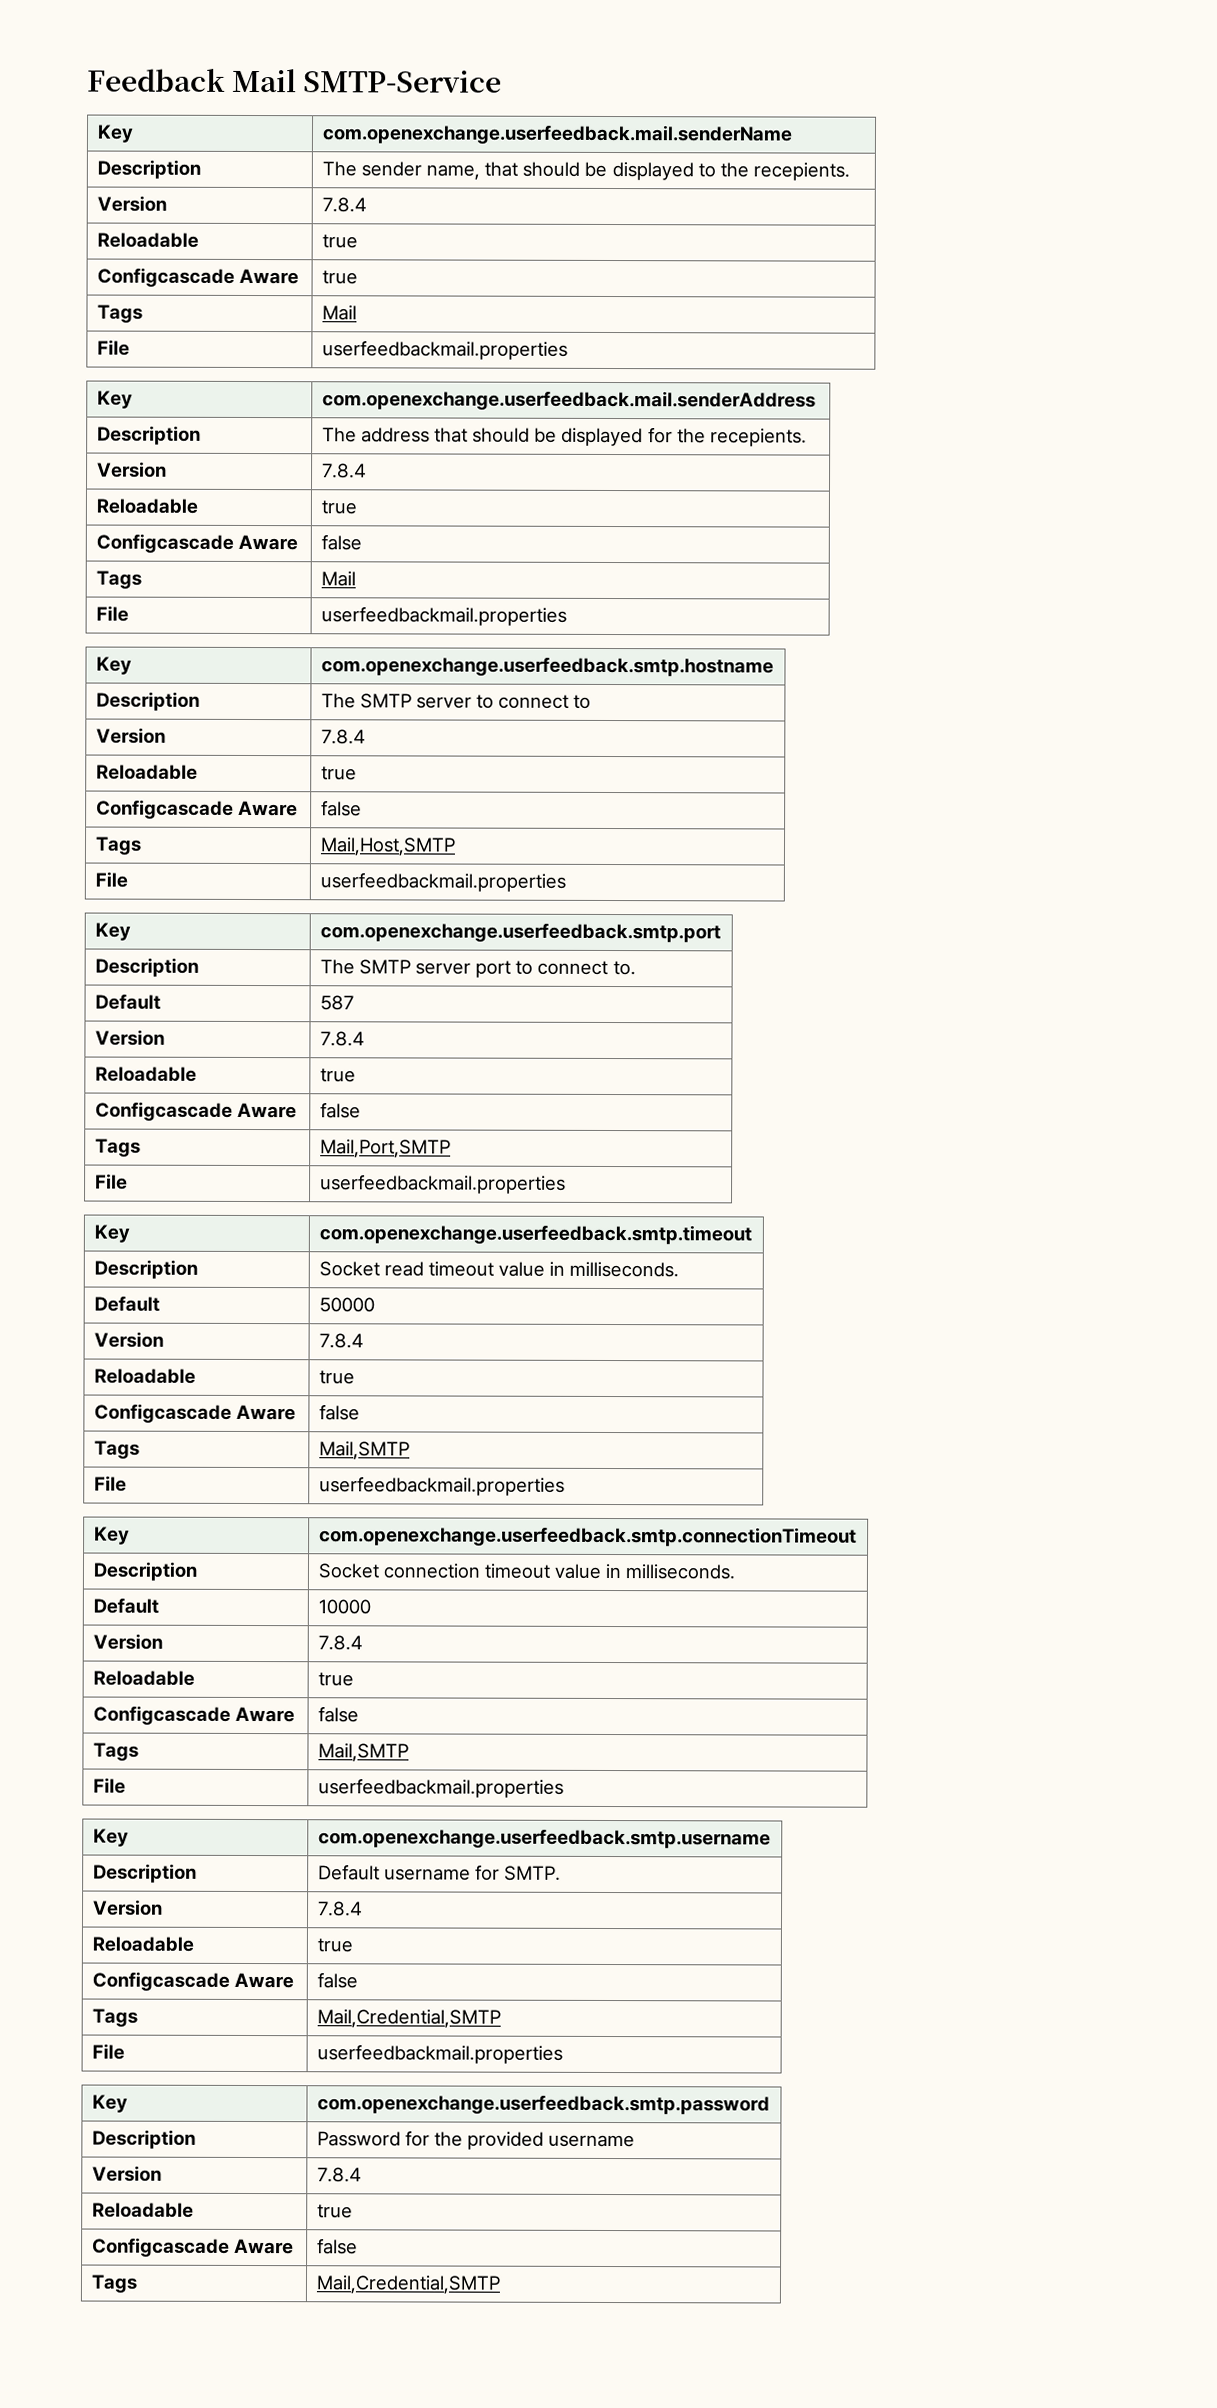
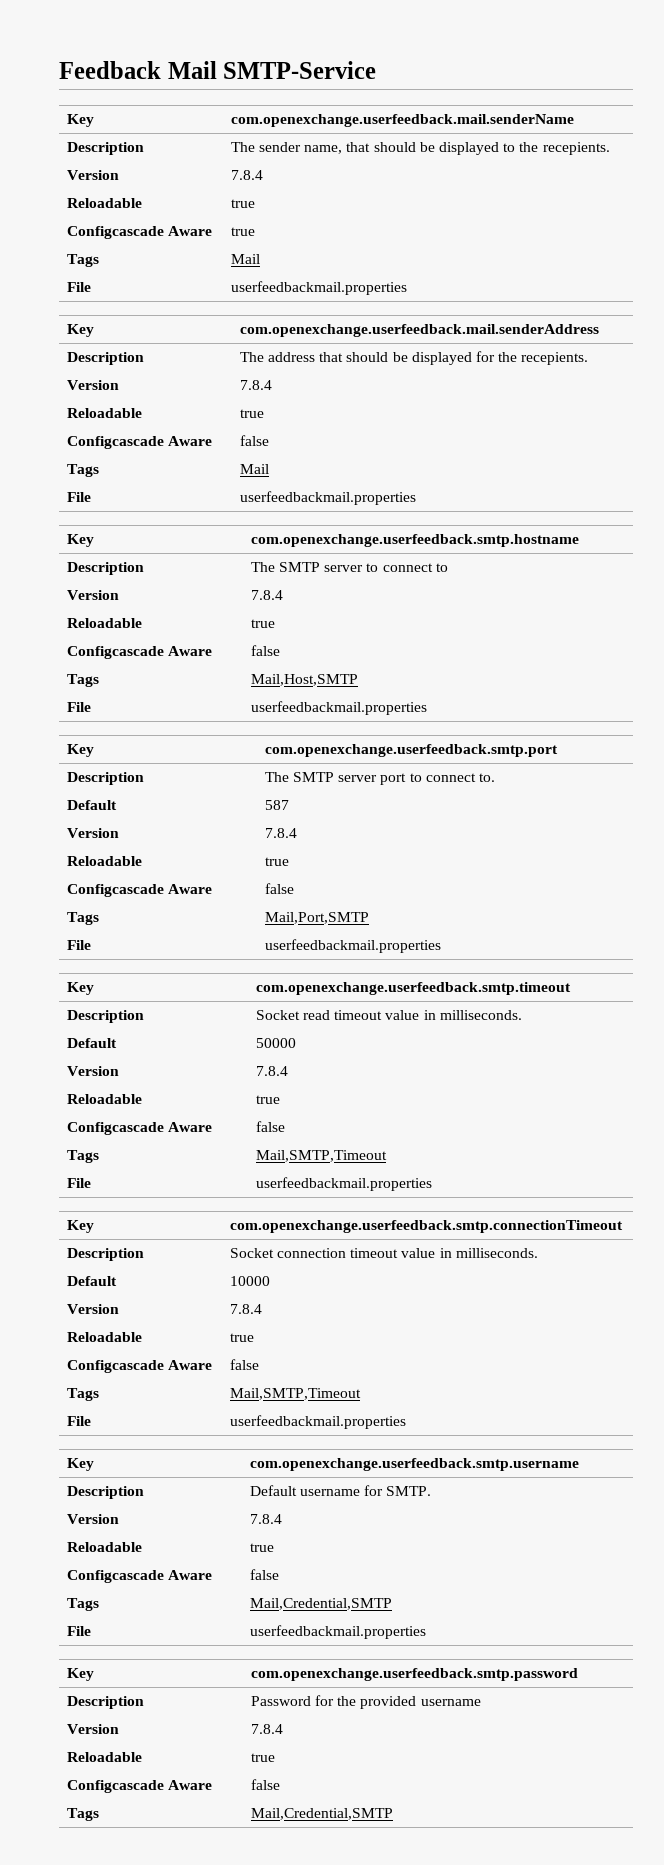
[318,1441,410,1460] Mail,SMTP -> [255,1150,387,1162] Mail,SMTP,Timeout
[317,1743,409,1762] Mail,SMTP -> [229,1388,361,1400] Mail,SMTP,Timeout

